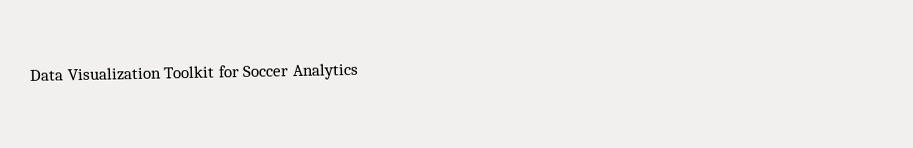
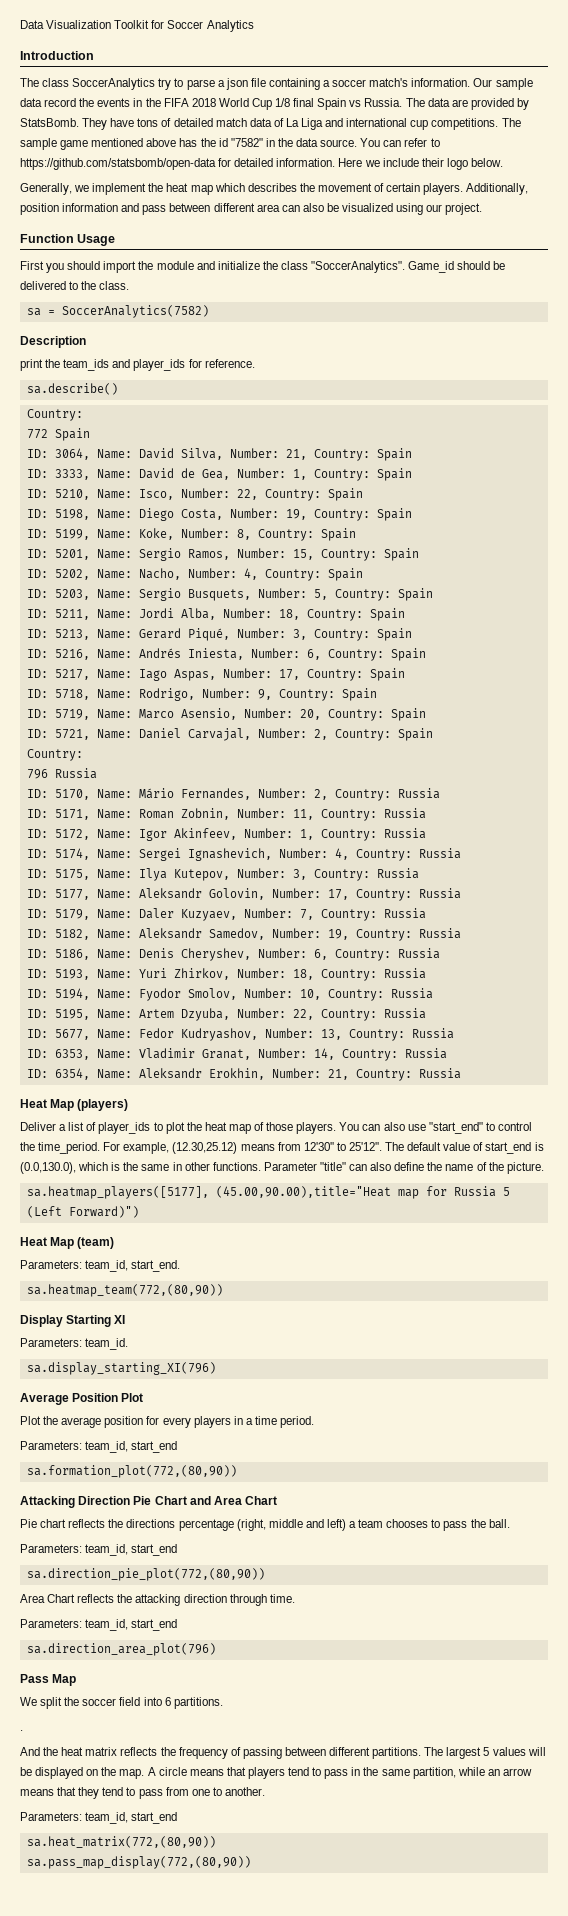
(359, 71) none -> [20,51,94,60] [20,78,533,90] [20,98,529,110] [20,118,521,130] [20,138,440,150] [20,158,503,170] [20,183,529,195] [20,203,483,215] [20,234,116,246] [20,261,506,273] [20,281,130,290] [26,305,209,318] [20,336,86,348] [20,359,255,371] [26,383,118,395] [26,409,83,421] [26,428,90,441] [26,448,412,461] [26,468,412,481] [26,488,363,501] [26,508,412,521] [26,528,356,541] [26,548,419,561] [26,568,363,581] [26,588,433,601] [26,608,405,621] [26,628,412,641] [26,648,426,661] [26,668,405,681] [26,688,377,701] [26,708,426,721] [26,728,433,741] [26,749,83,761] [26,768,97,779] [26,788,440,801] [26,808,426,821] [26,828,426,841] [26,848,461,861] [26,868,419,881] [26,888,461,901] [26,908,426,921] [26,928,461,941] [26,948,440,961] [26,968,426,981] [26,988,433,1001] [26,1008,426,1021] [26,1028,454,1041] [26,1048,447,1061] [26,1068,461,1081] [20,1099,129,1111] [20,1122,532,1134] [20,1142,544,1154] [20,1162,544,1174] [26,1186,510,1199] [26,1206,139,1218] [20,1237,115,1249] [20,1260,181,1272] [26,1284,223,1297] [20,1315,126,1327] [20,1338,129,1350] [26,1362,216,1375] [20,1393,144,1405] [20,1416,315,1428] [20,1441,178,1453] [26,1465,237,1478] [20,1496,278,1508] [20,1519,510,1531] [20,1544,178,1556] [26,1568,265,1581] [20,1594,295,1606] [20,1619,178,1631] [26,1643,216,1656] [20,1674,77,1686] [20,1697,223,1709] [20,1730,23,1731] [20,1747,546,1759] [20,1767,532,1779] [20,1787,265,1799] [20,1812,178,1824] [26,1836,216,1848] [26,1856,251,1869] // Introduction // The class SoccerAnalytics try to parse a json file containing a soccer match's information. Our sample data record the events in the FIFA 2018 World Cup 1/8 final Spain vs Russia. The data are provided by StatsBomb. They have tons of detailed match data of La Liga and international cup competitions. The sample game mentioned above has the id "7582" in the data source. You can refer to https://github.com/statsbomb/open-data for detailed information. Here we include their logo below. // Generally, we implement the heat map which describes the movement of certain players. Additionally, position information and pass between different area can also be visualized using our project. // Function Usage // First you should import the module and initialize the class "SoccerAnalytics". Game_id should be delivered to the class. // sa = SoccerAnalytics(7582) // Description // print the team_ids and player_ids for reference. // sa.describe() // Country: // 772 Spain // ID: 3064, Name: David Silva, Number: 21, Country: Spain // ID: 3333, Name: David de Gea, Number: 1, Country: Spain // ID: 5210, Name: Isco, Number: 22, Country: Spain // ID: 5198, Name: Diego Costa, Number: 19, Country: Spain // ID: 5199, Name: Koke, Number: 8, Country: Spain // ID: 5201, Name: Sergio Ramos, Number: 15, Country: Spain // ID: 5202, Name: Nacho, Number: 4, Country: Spain // ID: 5203, Name: Sergio Busquets, Number: 5, Country: Spain // ID: 5211, Name: Jordi Alba, Number: 18, Country: Spain // ID: 5213, Name: Gerard Piqué, Number: 3, Country: Spain // ID: 5216, Name: Andrés Iniesta, Number: 6, Country: Spain // ID: 5217, Name: Iago Aspas, Number: 17, Country: Spain // ID: 5718, Name: Rodrigo, Number: 9, Country: Spain // ID: 5719, Name: Marco Asensio, Number: 20, Country: Spain // ID: 5721, Name: Daniel Carvajal, Number: 2, Country: Spain // Country: // 796 Russia // ID: 5170, Name: Mário Fernandes, Number: 2, Country: Russia // ID: 5171, Name: Roman Zobnin, Number: 11, Country: Russia // ID: 5172, Name: Igor Akinfeev, Number: 1, Country: Russia // ID: 5174, Name: Sergei Ignashevich, Number: 4, Country: Russia // ID: 5175, Name: Ilya Kutepov, Number: 3, Country: Russia // ID: 5177, Name: Aleksandr Golovin, Number: 17, Country: Russia // ID: 5179, Name: Daler Kuzyaev, Number: 7, Country: Russia // ID: 5182, Name: Aleksandr Samedov, Number: 19, Country: Russia // ID: 5186, Name: Denis Cheryshev, Number: 6, Country: Russia // ID: 5193, Name: Yuri Zhirkov, Number: 18, Country: Russia // ID: 5194, Name: Fyodor Smolov, Number: 10, Country: Russia // ID: 5195, Name: Artem Dzyuba, Number: 22, Country: Russia // ID: 5677, Name: Fedor Kudryashov, Number: 13, Country: Russia // ID: 6353, Name: Vladimir Granat, Number: 14, Country: Russia // ID: 6354, Name: Aleksandr Erokhin, Number: 21, Country: Russia // Heat Map (players) // Deliver a list of player_ids to plot the heat map of those players. You can also use "start_end" to control the time_period. For example, (12.30,25.12) means from 12'30'' to 25'12''. The default value of start_end is (0.0,130.0), which is the same in other functions. Parameter "title" can also define the name of the picture. // sa.heatmap_players([5177], (45.00,90.00),title="Heat map for Russia 5 (Left Forward)") // Heat Map (team) // Parameters: team_id, start_end. // sa.heatmap_team(772,(80,90)) // Display Starting XI // Parameters: team_id. // sa.display_starting_XI(796) // Average Position Plot // Plot the average position for every players in a time period. // Parameters: team_id, start_end // sa.formation_plot(772,(80,90)) // Attacking Direction Pie Chart and Area Chart // Pie chart reflects the directions percentage (right, middle and left) a team chooses to pass the ball. // Parameters: team_id, start_end // sa.direction_pie_plot(772,(80,90)) // Area Chart reflects the attacking direction through time. // Parameters: team_id, start_end // sa.direction_area_plot(796) // Pass Map // We split the soccer field into 6 partitions. // . // And the heat matrix reflects the frequency of passing between different partitions. The largest 5 values will be displayed on the map. A circle means that players tend to pass in the same partition, while an arrow means that they tend to pass from one to another. // Parameters: team_id, start_end // sa.heat_matrix(772,(80,90)) // sa.pass_map_display(772,(80,90))

